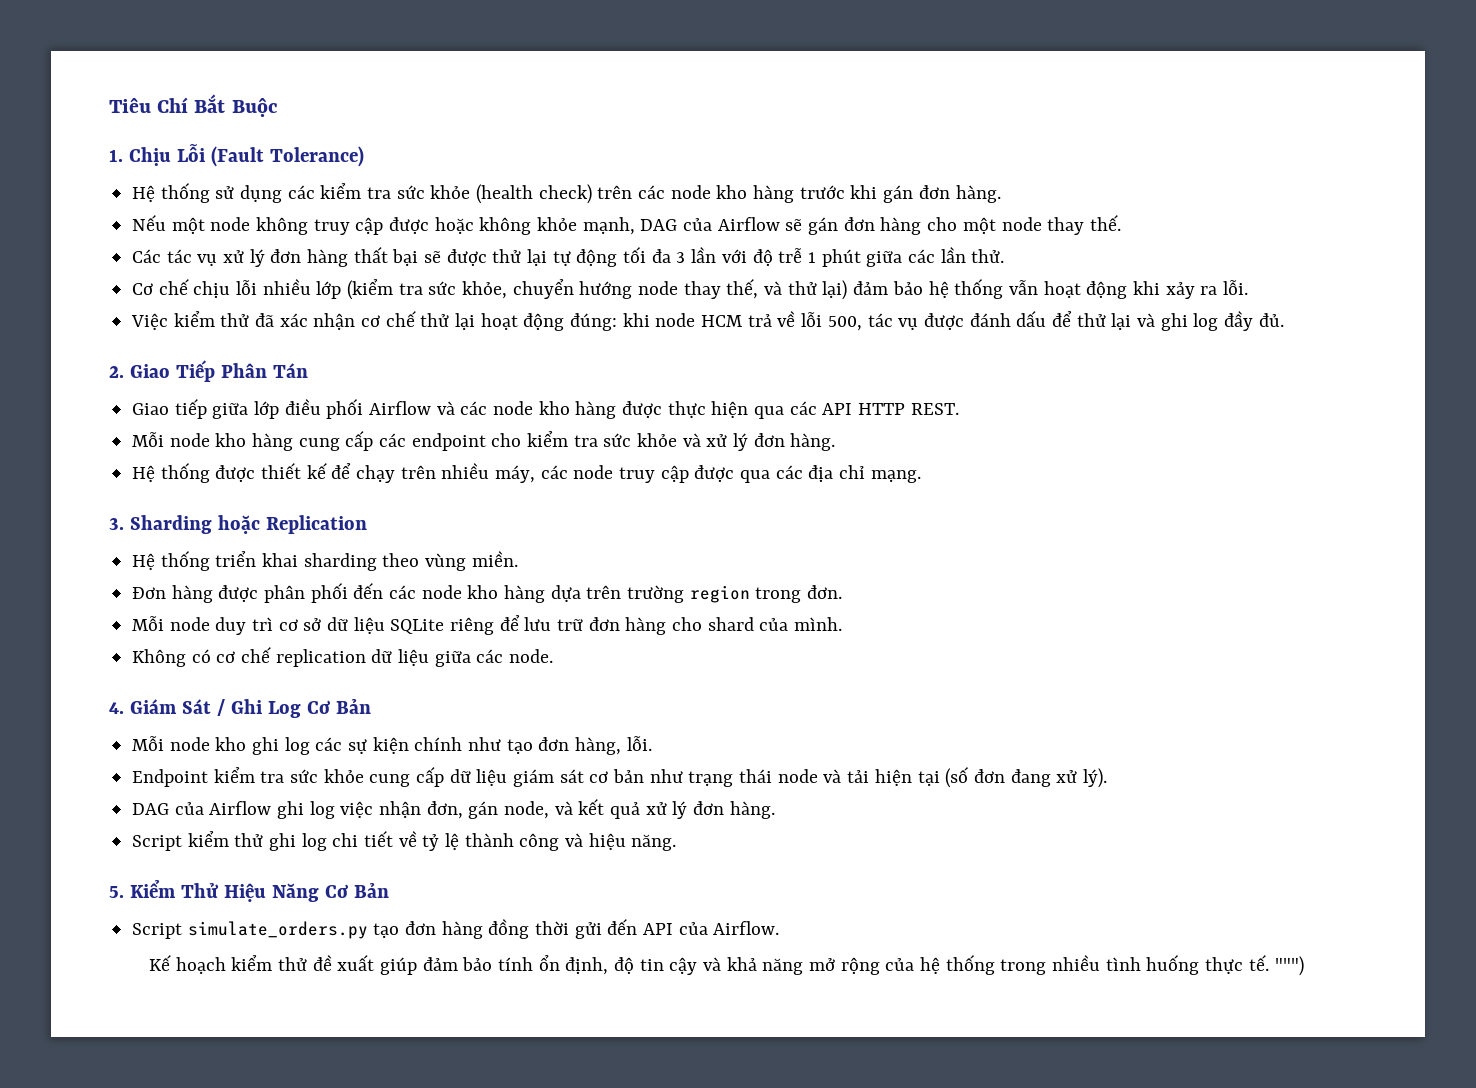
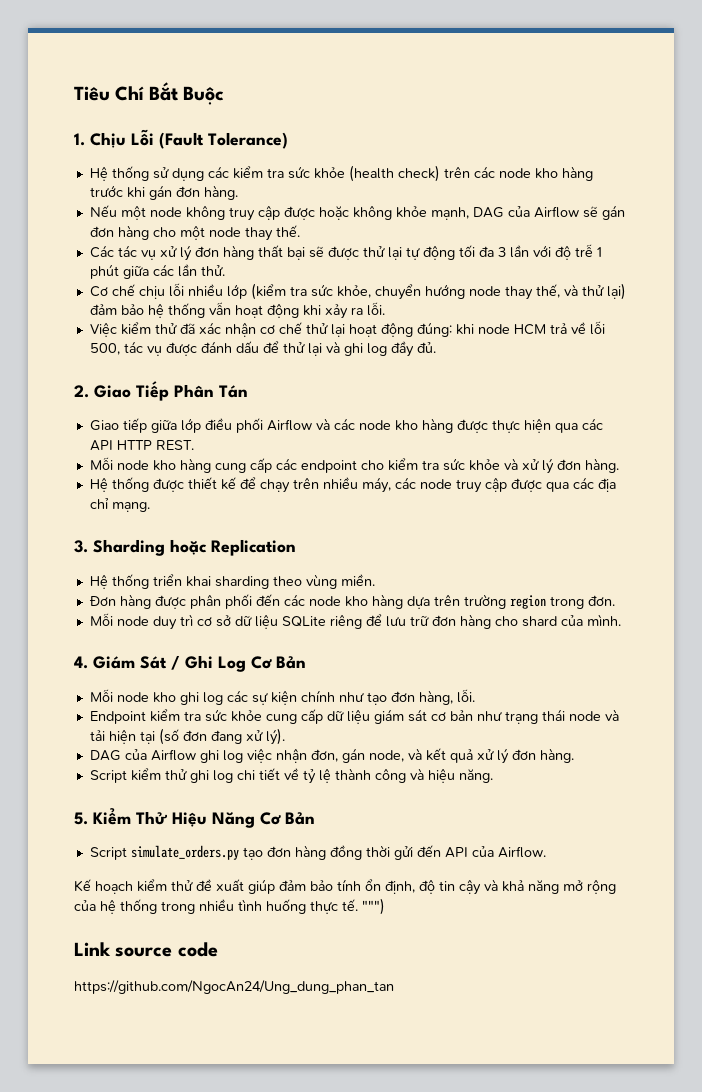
[132,647,554,667] // Không có cơ chế replication dữ liệu giữa các node. -> (621, 620) none
(1304, 966) none -> [74,942,218,957] [74,980,394,994] // Link source code // https://github.com/NgocAn24/Ung_dung_phan_tan

